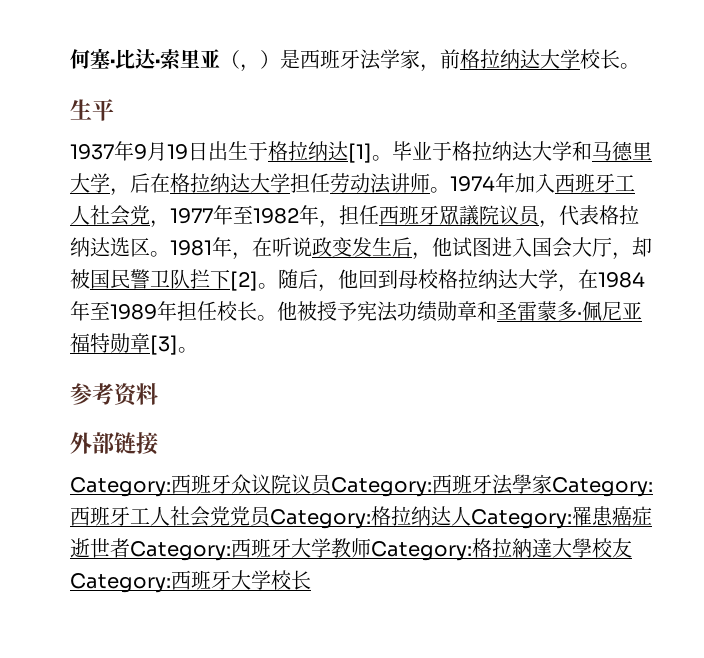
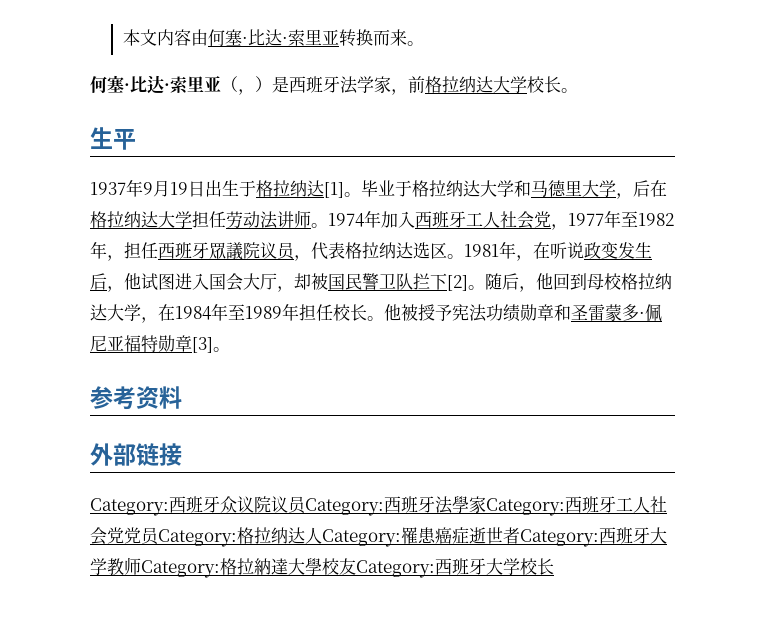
(70, 59) none -> [122,29,424,47] 本文内容由何塞·比达·索里亚转换而来。 //

